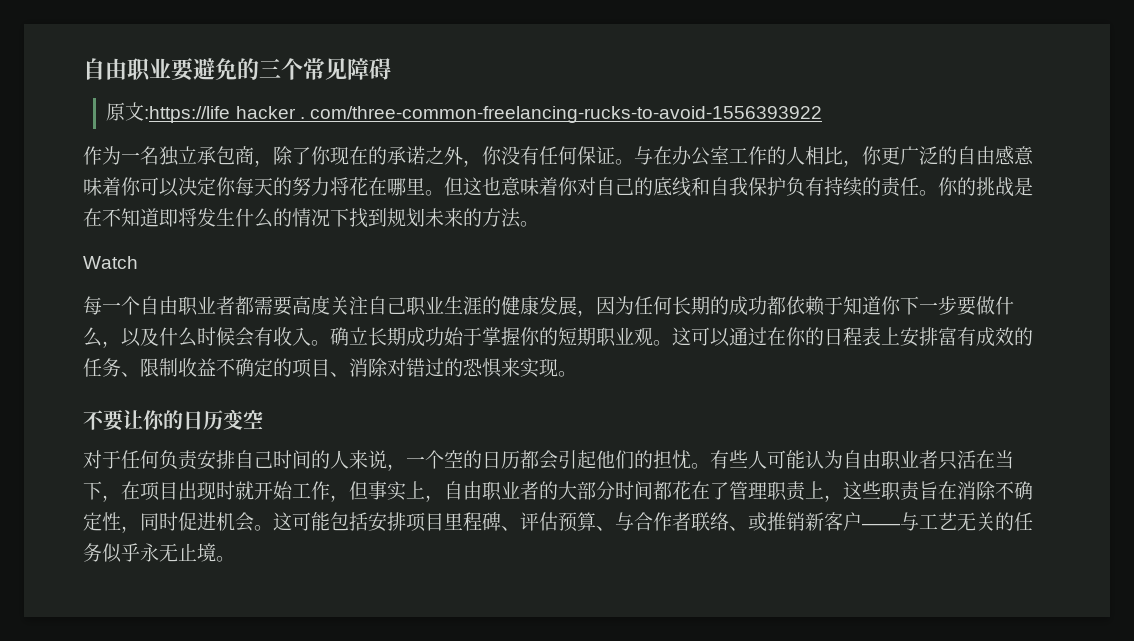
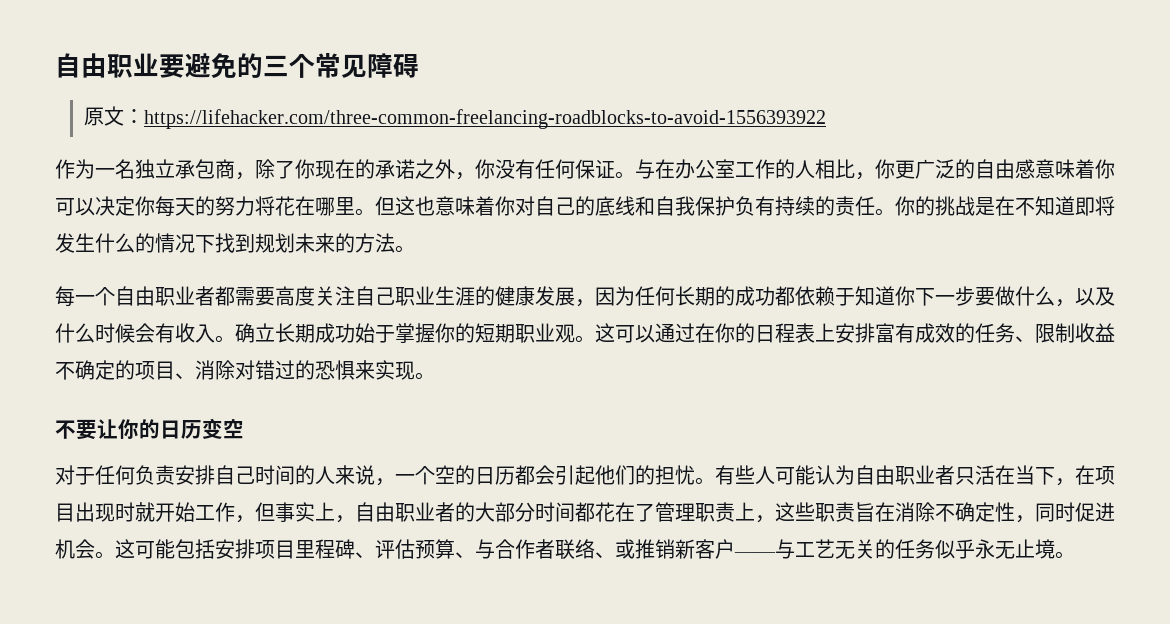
[144,106,822,123] :https://life hacker . com/three-common-freelancing-rucks-to-avoid-1556393922 -> [124,109,827,129] ：https://lifehacker.com/three-common-freelancing-roadblocks-to-avoid-1556393922
[83,256,138,269] // Watch -> (415, 249) none

